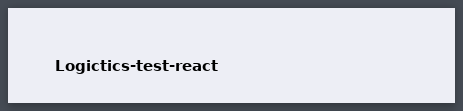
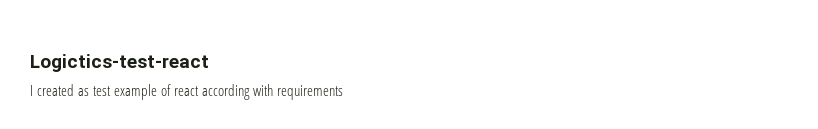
(218, 67) none -> [30,84,344,100] // I created as test example of react according with requirements

